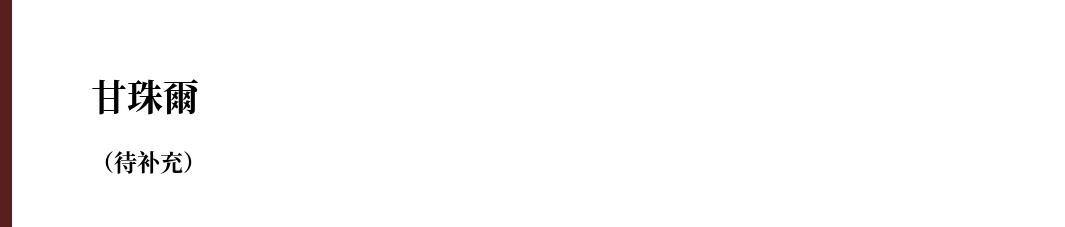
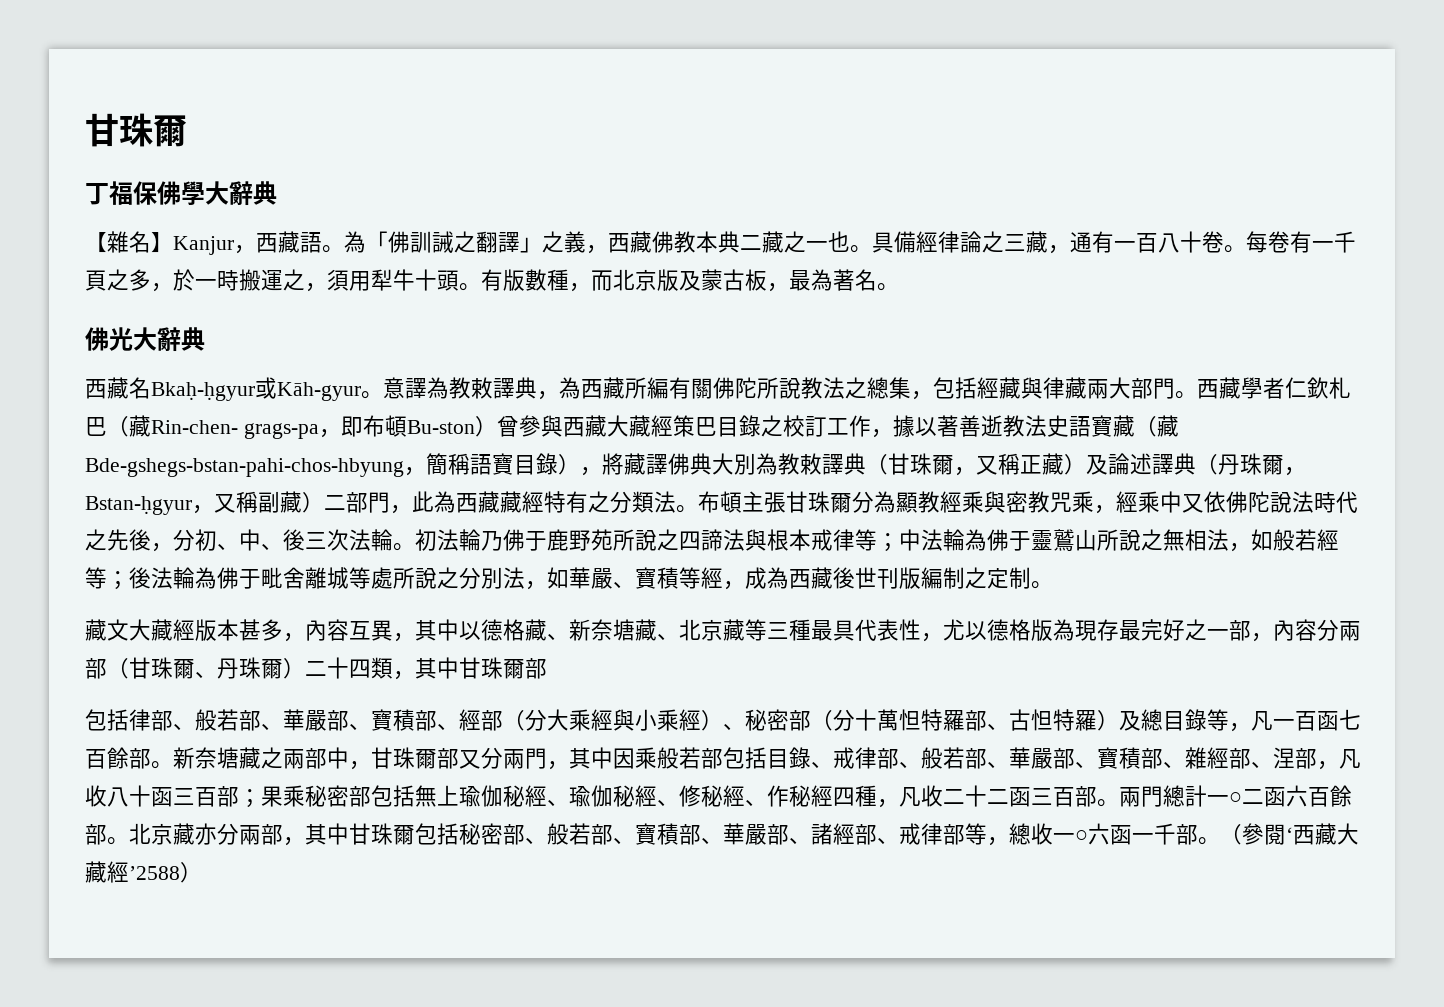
[91,150,183,174] （待补充 -> [85,181,277,206] [85,231,1356,255] [85,269,899,292] [85,327,205,352] [85,377,1351,401] [85,415,1179,439] [85,453,1306,477] [85,491,1358,515] [85,529,1339,552] [85,567,1053,590] [85,619,1361,642] [85,657,547,680] [85,709,1361,732] [85,747,1361,770] [85,785,1352,808] [85,823,1359,846] [85,861,180,883] 丁福保佛學大辭典 // 【雜名】Kanjur，西藏語。為「佛訓誡之翻譯」之義，西藏佛教本典二藏之一也。具備經律論之三藏，通有一百八十卷。每卷有一千頁之多，於一時搬運之，須用犁牛十頭。有版數種，而北京版及蒙古板，最為著名。 // 佛光大辭典 // 西藏名Bkaḥ-ḥgyur或Kāh-gyur。意譯為教敕譯典，為西藏所編有關佛陀所說教法之總集，包括經藏與律藏兩大部門。西藏學者仁欽札巴（藏Rin-chen- grags-pa，即布頓Bu-ston）曾參與西藏大藏經策巴目錄之校訂工作，據以著善逝教法史語寶藏（藏Bde-gshegs-bstan-pahi-chos-hbyung，簡稱語寶目錄），將藏譯佛典大別為教敕譯典（甘珠爾，又稱正藏）及論述譯典（丹珠爾，Bstan-ḥgyur，又稱副藏）二部門，此為西藏藏經特有之分類法。布頓主張甘珠爾分為顯教經乘與密教咒乘，經乘中又依佛陀說法時代之先後，分初、中、後三次法輪。初法輪乃佛于鹿野苑所說之四諦法與根本戒律等；中法輪為佛于靈鷲山所說之無相法，如般若經等；後法輪為佛于毗舍離城等處所說之分別法，如華嚴、寶積等經，成為西藏後世刊版編制之定制。 // 藏文大藏經版本甚多，內容互異，其中以德格藏、新奈塘藏、北京藏等三種最具代表性，尤以德格版為現存最完好之一部，內容分兩部（甘珠爾、丹珠爾）二十四類，其中甘珠爾部 // 包括律部、般若部、華嚴部、寶積部、經部（分大乘經與小乘經）、秘密部（分十萬怛特羅部、古怛特羅）及總目錄等，凡一百函七百餘部。新奈塘藏之兩部中，甘珠爾部又分兩門，其中因乘般若部包括目錄、戒律部、般若部、華嚴部、寶積部、雜經部、涅部，凡收八十函三百部；果乘秘密部包括無上瑜伽秘經、瑜伽秘經、修秘經、作秘經四種，凡收二十二函三百部。兩門總計一○二函六百餘部。北京藏亦分兩部，其中甘珠爾包括秘密部、般若部、寶積部、華嚴部、諸經部、戒律部等，總收一○六函一千部。（參閱‘西藏大藏經’2588

